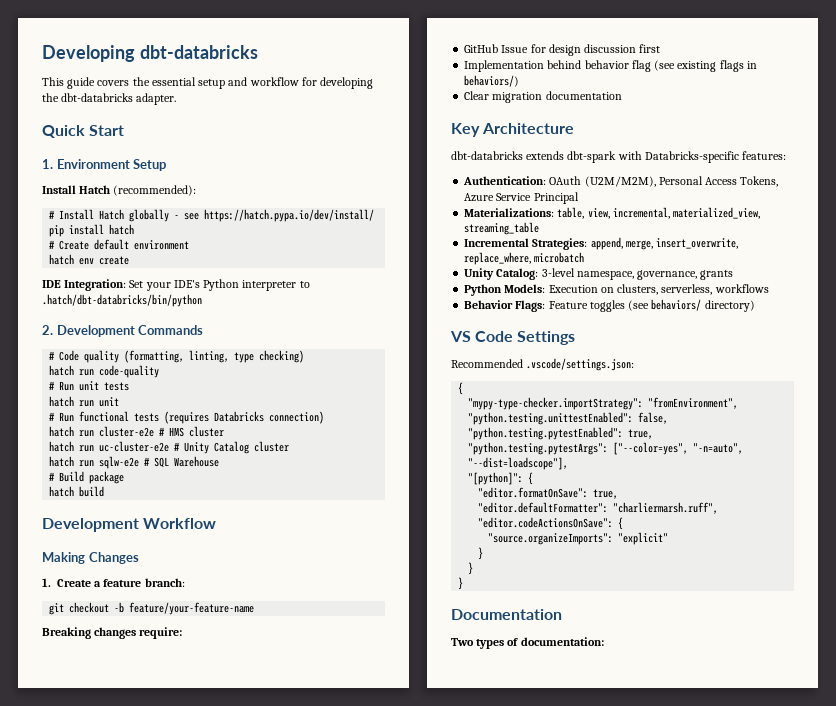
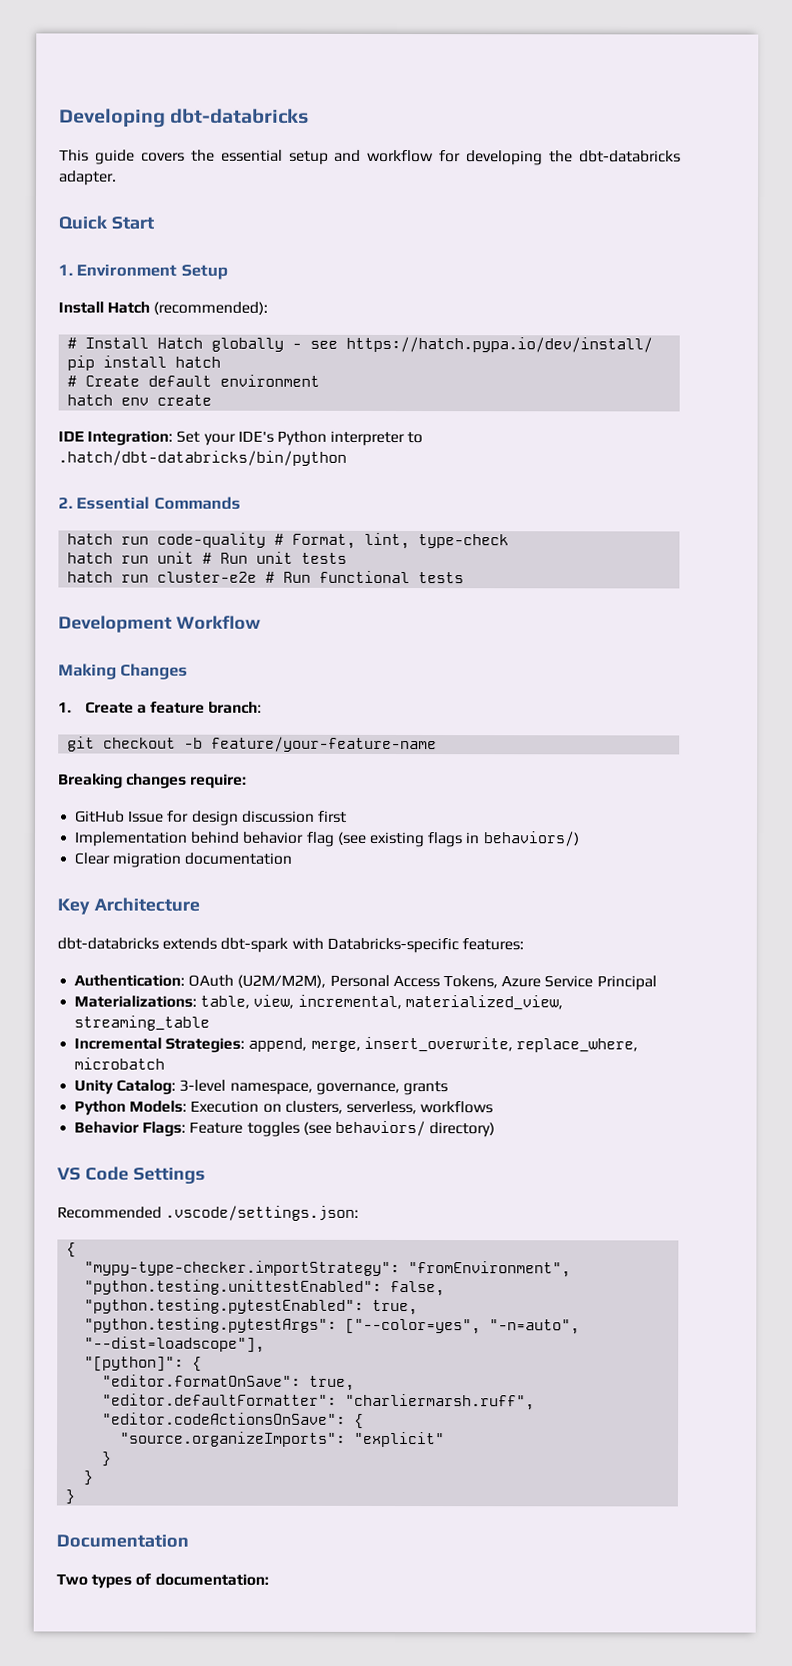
[56,325,135,337] Development -> [76,496,151,510] Essential
[49,350,305,363] [49,365,160,378] # Code quality (formatting, linting, type checking) // hatch run code-quality // -> [67,532,510,550] [67,551,195,564] hatch run code-quality # Format, lint, type-check // hatch run unit
[99,397,120,407] unit // -> [157,571,258,583] cluster-e2e
[164,411,325,424] [49,426,225,437] [49,441,290,454] [49,456,220,469] [49,471,125,484] [49,486,105,497] (requires Databricks connection) // hatch run cluster-e2e # HMS cluster // hatch run uc-cluster-e2e # Unity Catalog cluster // hatch run sqlw-e2e # SQL Warehouse // # Build package // hatch build -> (465, 578) none

